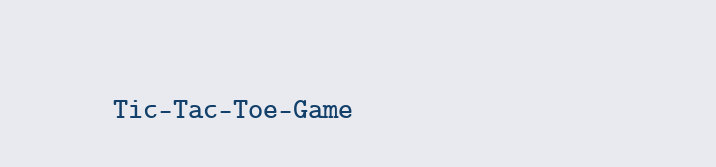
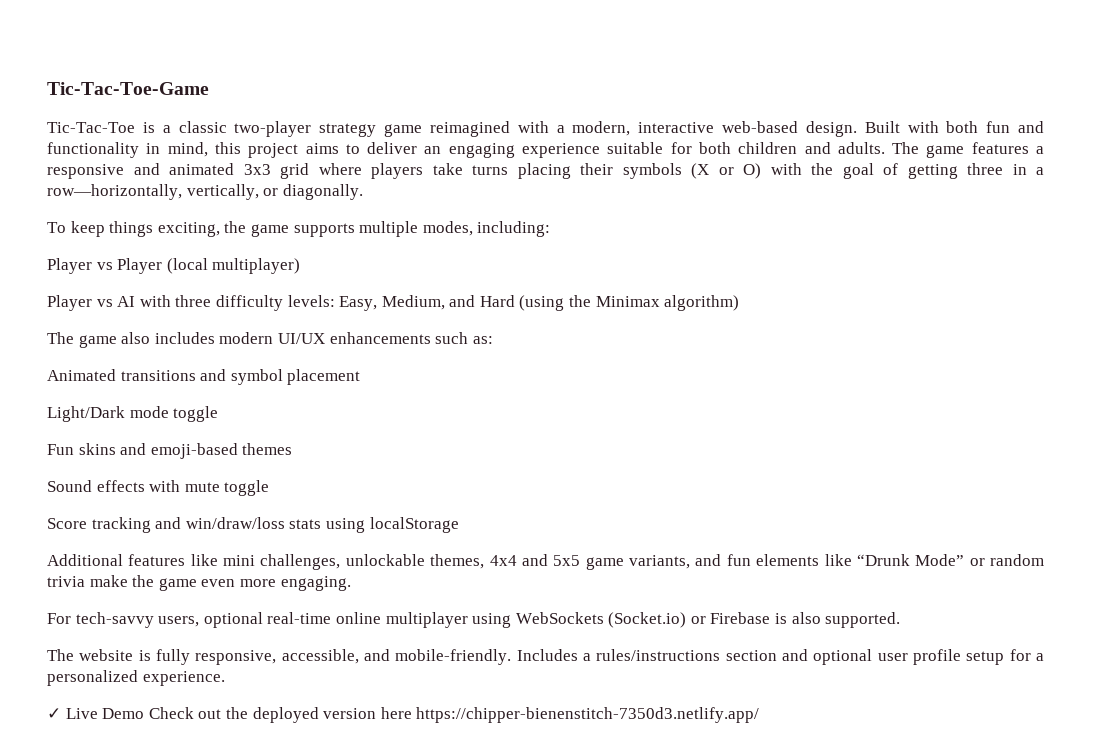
(353, 109) none -> [47,121,1045,137] [47,142,1044,158] [47,163,1044,179] [47,184,363,200] [47,221,551,237] [47,258,301,274] [47,295,740,311] [47,332,493,348] [47,369,361,385] [47,406,219,422] [47,443,293,459] [47,480,270,496] [47,517,459,533] [47,554,1044,570] [47,575,351,591] [47,612,901,628] [47,649,1045,665] [47,670,225,686] [47,707,760,723] // Tic-Tac-Toe is a classic two-player strategy game reimagined with a modern, interactive web-based design. Built with both fun and functionality in mind, this project aims to deliver an engaging experience suitable for both children and adults. The game features a responsive and animated 3x3 grid where players take turns placing their symbols (X or O) with the goal of getting three in a row—horizontally, vertically, or diagonally. // To keep things exciting, the game supports multiple modes, including: // Player vs Player (local multiplayer) // Player vs AI with three difficulty levels: Easy, Medium, and Hard (using the Minimax algorithm) // The game also includes modern UI/UX enhancements such as: // Animated transitions and symbol placement // Light/Dark mode toggle // Fun skins and emoji-based themes // Sound effects with mute toggle // Score tracking and win/draw/loss stats using localStorage // Additional features like mini challenges, unlockable themes, 4x4 and 5x5 game variants, and fun elements like “Drunk Mode” or random trivia make the game even more engaging. // For tech-savvy users, optional real-time online multiplayer using WebSockets (Socket.io) or Firebase is also supported. // The website is fully responsive, accessible, and mobile-friendly. Includes a rules/instructions section and optional user profile setup for a personalized experience. // ✓ Live Demo Check out the deployed version here https://chipper-bienenstitch-7350d3.netlify.app/

